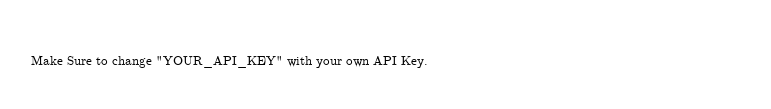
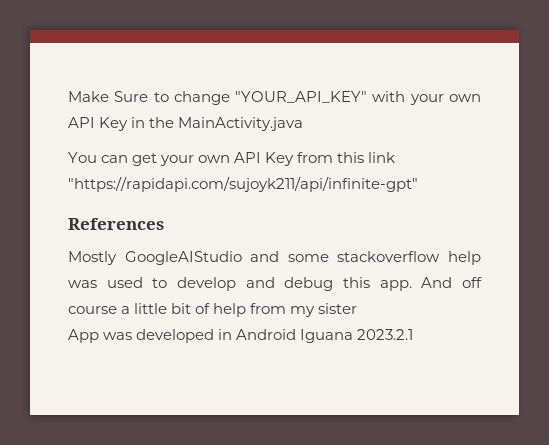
[401,56,428,68] Key. -> [99,117,304,131] [68,152,396,166] [68,176,418,192] [68,218,164,230] [68,251,481,265] [68,277,483,291] [68,303,358,317] [68,329,414,343] Key in the MainActivity.java // You can get your own API Key from this link "https://rapidapi.com/sujoyk211/api/infinite-gpt" // References // Mostly GoogleAIStudio and some stackoverflow help was used to develop and debug this app. And off course a little bit of help from my sister // App was developed in Android Iguana 2023.2.1

